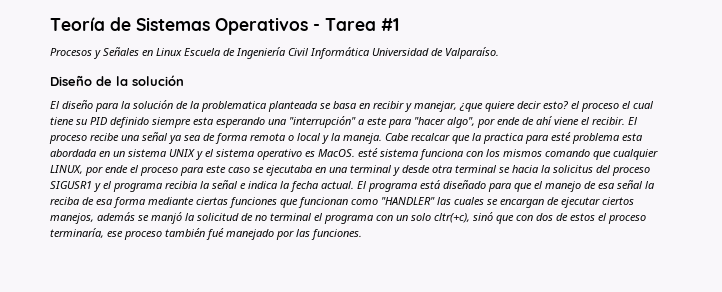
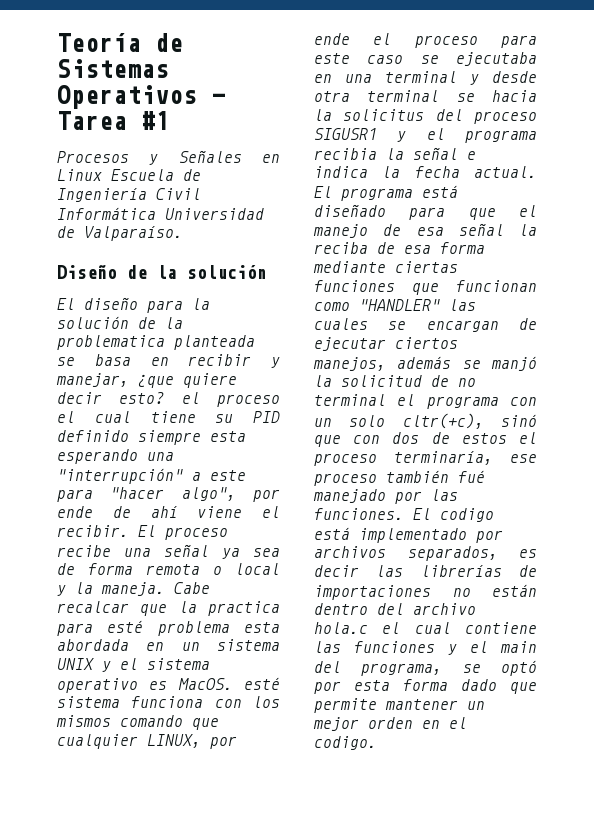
(362, 234) none -> [413,508,494,522] [314,527,503,543] [314,546,537,561] [314,565,537,577] [314,584,537,600] [314,603,476,615] [314,622,537,634] [314,641,537,655] [314,660,537,676] [314,679,537,694] [314,698,485,713] [313,717,467,731] [314,736,377,750] El codigo está implementado por archivos separados, es decir las librerías de importaciones no están dentro del archivo hola.c el cual contiene las funciones y el main del programa, se optó por esta forma dado que permite mantener un mejor orden en el codigo.

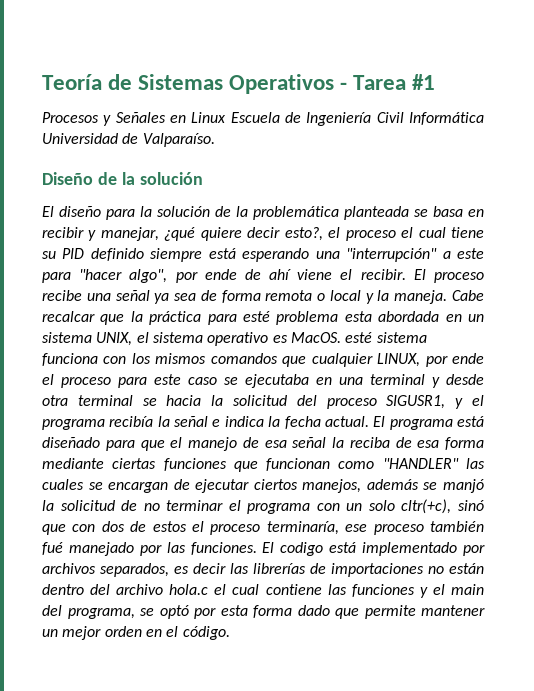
[57,335,165,350] problematica -> [253,206,339,220] problemática
[138,374,174,388] ¿que -> [164,227,196,241] ¿qué
[119,392,165,404] esto? -> [284,227,323,241] esto?,
[210,431,246,442] esta -> [208,248,236,259] está
[208,601,280,616] practica -> [149,311,202,325] práctica
[57,658,111,672] UNIX y -> [96,332,133,346] UNIX,
[120,715,183,727] comando -> [210,353,278,364] comandos
[343,109,425,121] solicitus -> [233,395,287,406] solicitud
[314,128,377,140] SIGUSR1 -> [386,395,446,409] SIGUSR1,
[314,148,377,160] recibia -> [109,416,154,427] recibía
[314,394,386,406] terminal -> [166,500,224,511] terminar
[314,736,377,750] codigo. -> [182,626,230,640] código.

